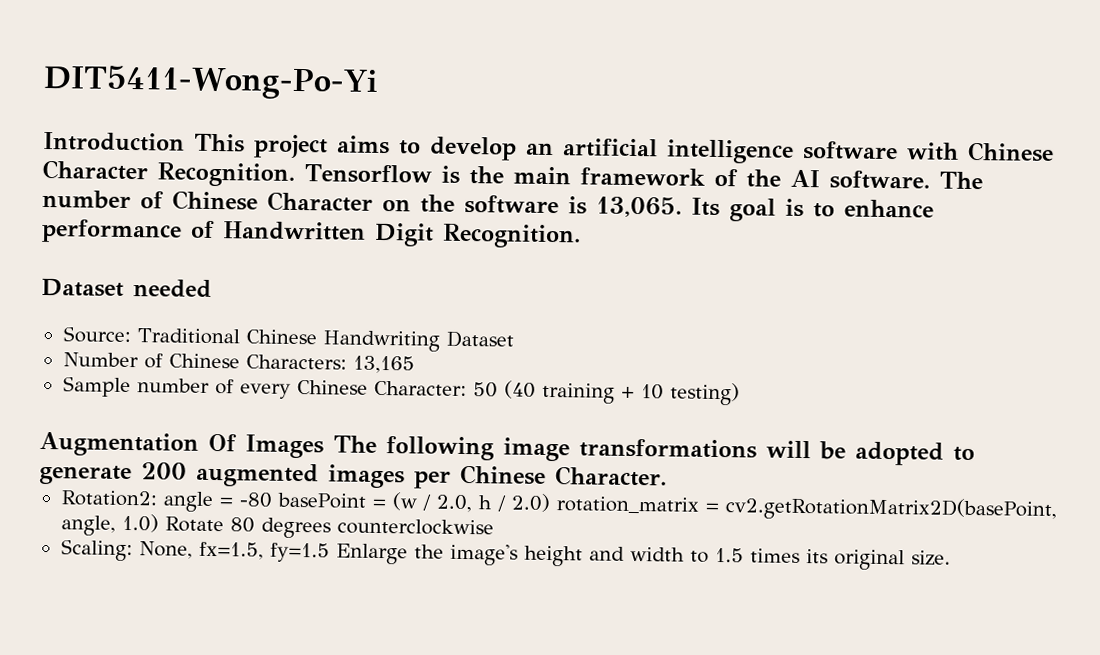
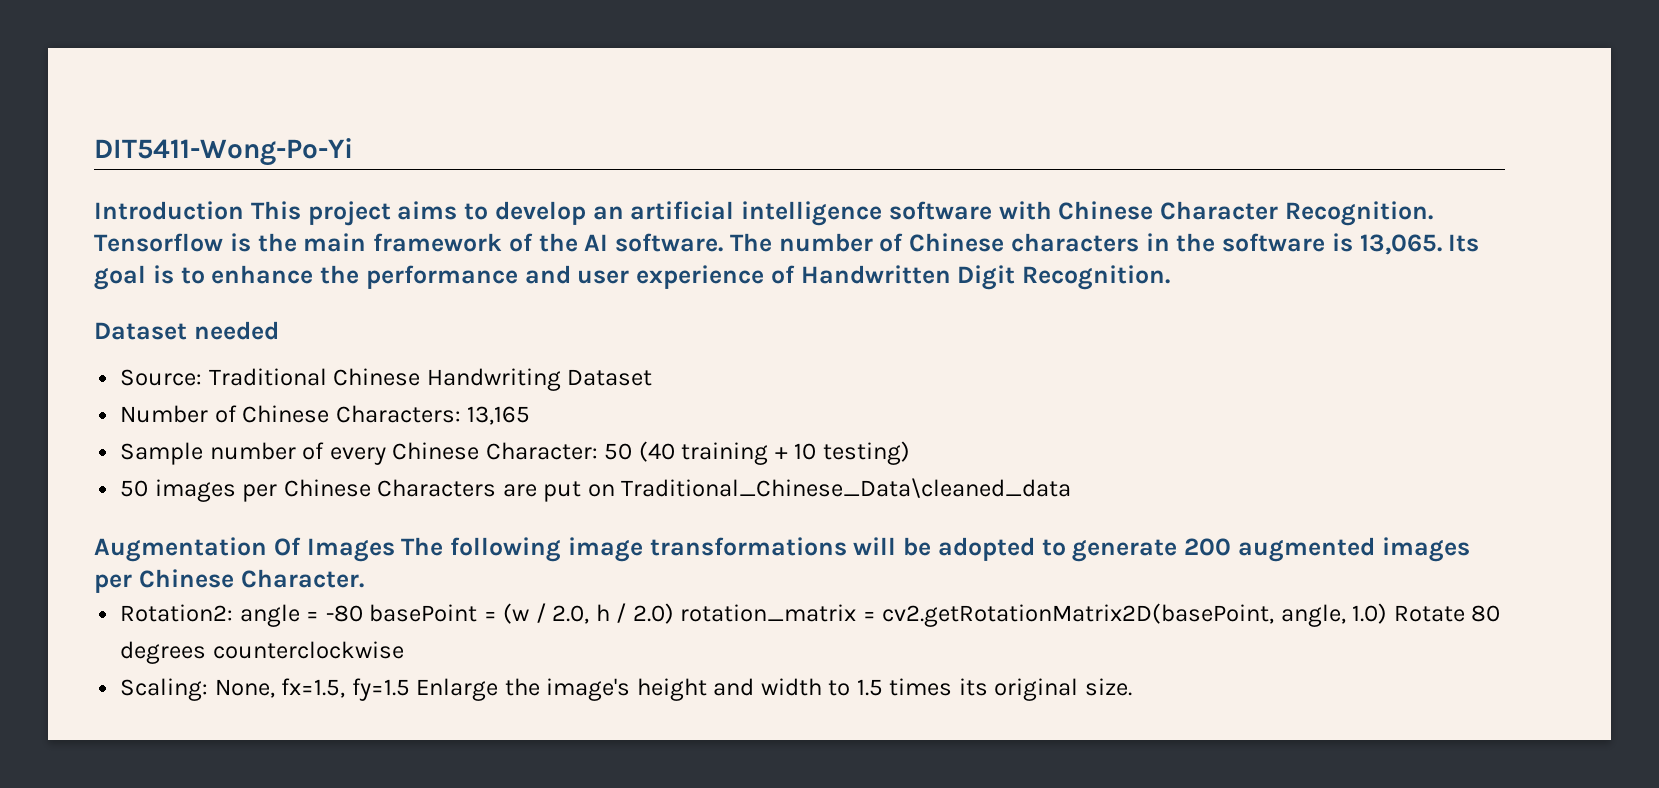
[267,191,411,212] Character on -> [1010,233,1170,252] characters in
[41,218,182,244] performance -> [320,265,764,289] the performance and user experience
(740, 394) none -> [120,478,1072,502] // 50 images per Chinese Characters are put on Traditional_Chinese_Data\cleaned_data

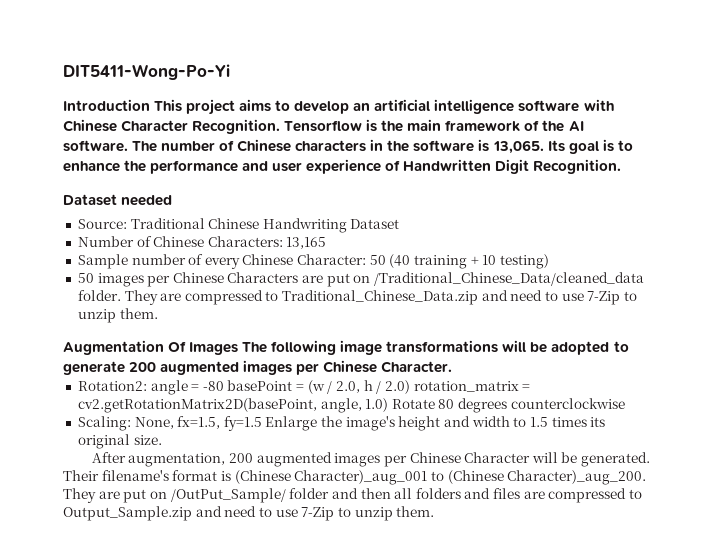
[621,478,1072,498] Traditional_Chinese_Data\cleaned_data -> [374,272,645,286] [77,290,637,305] [77,308,158,323] /Traditional_Chinese_Data/cleaned_data folder. They are compressed to Traditional_Chinese_Data.zip and need to use 7-Zip to unzip them.
(1132, 687) none -> [91,452,651,467] [63,470,647,485] [63,488,643,503] [63,506,435,521] // After augmentation, 200 augmented images per Chinese Character will be generated. Their filename's format is (Chinese Character)_aug_001 to (Chinese Character)_aug_200. They are put on /OutPut_Sample/ folder and then all folders and files are compressed to Output_Sample.zip and need to use 7-Zip to unzip them.

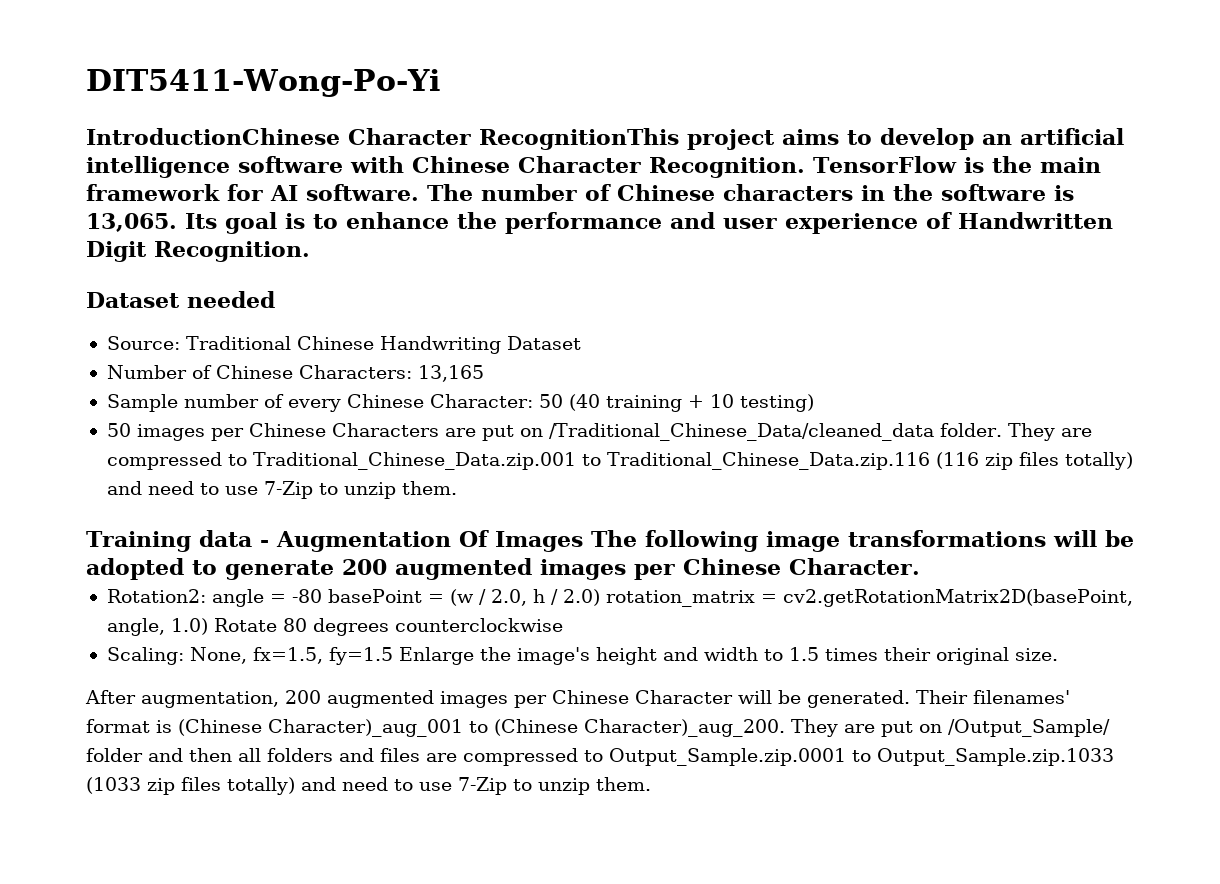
[63,99,183,112] Introduction This -> [86,128,679,150] IntroductionChinese Character RecognitionThis
[284,120,363,132] Tensorflow -> [813,156,957,173] TensorFlow
[524,120,565,132] of the -> [227,184,263,201] for
[282,290,479,305] Traditional_Chinese_Data.zip -> [252,452,1133,470] Traditional_Chinese_Data.zip.001 to Traditional_Chinese_Data.zip.116 (116 zip files totally)
(158, 313) none -> [86,530,269,552] Training data -
[590,417,606,427] its -> [883,647,931,661] their
[101,470,169,481] filename's -> [973,690,1070,704] filenames'
[170,488,286,503] /OutPut_Sample/ -> [948,719,1110,737] /Output_Sample/
[63,506,192,521] Output_Sample.zip -> [609,748,1114,766] [86,777,295,795] Output_Sample.zip.0001 to Output_Sample.zip.1033 (1033 zip files totally)

